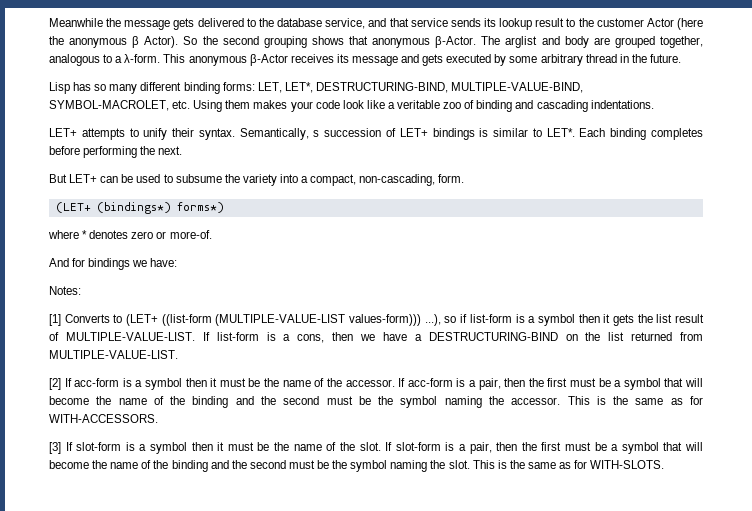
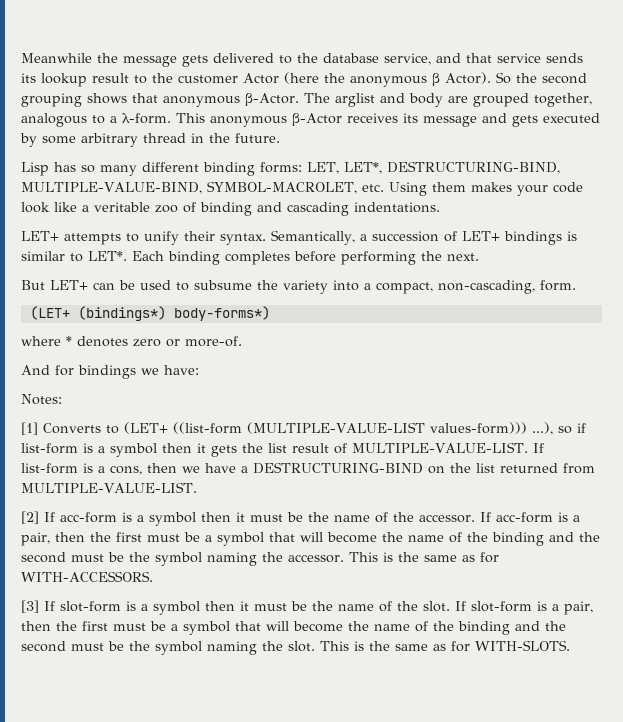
[313,130,320,137] s -> [359,234,367,241] a
[176,202,224,213] forms*) -> [173,306,270,321] body-forms*)

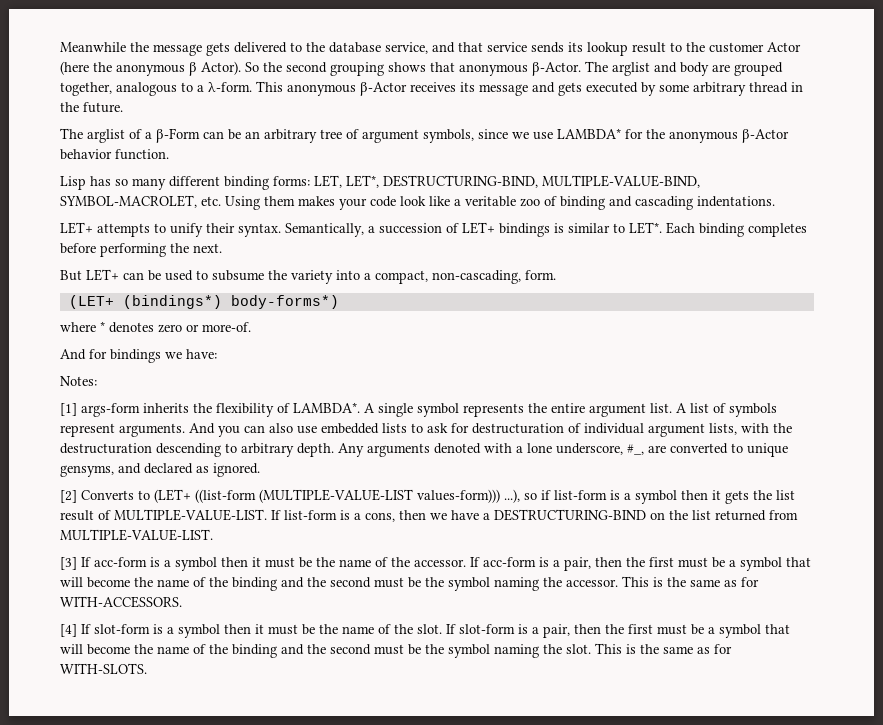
(280, 138) none -> [60,128,789,143] [60,149,169,160] // The arglist of a β-Form can be an arbitrary tree of argument symbols, since we use LAMBDA* for the anonymous β-Actor behavior function.
(38, 428) none -> [81,402,777,417] [60,423,792,437] [60,443,788,457] [60,463,260,477] [60,490,77,503] args-form inherits the flexibility of LAMBDA*. A single symbol represents the entire argument list. A list of symbols represent arguments. And you can also use embedded lists to ask for destructuration of individual argument lists, with the destructuration descending to arbitrary depth. Any arguments denoted with a lone underscore, #_, are converted to unique gensyms, and declared as ignored. // [2]
[21,511,39,524] [2] -> [60,557,77,570] [3]
[21,600,39,613] [3] -> [60,624,77,637] [4]

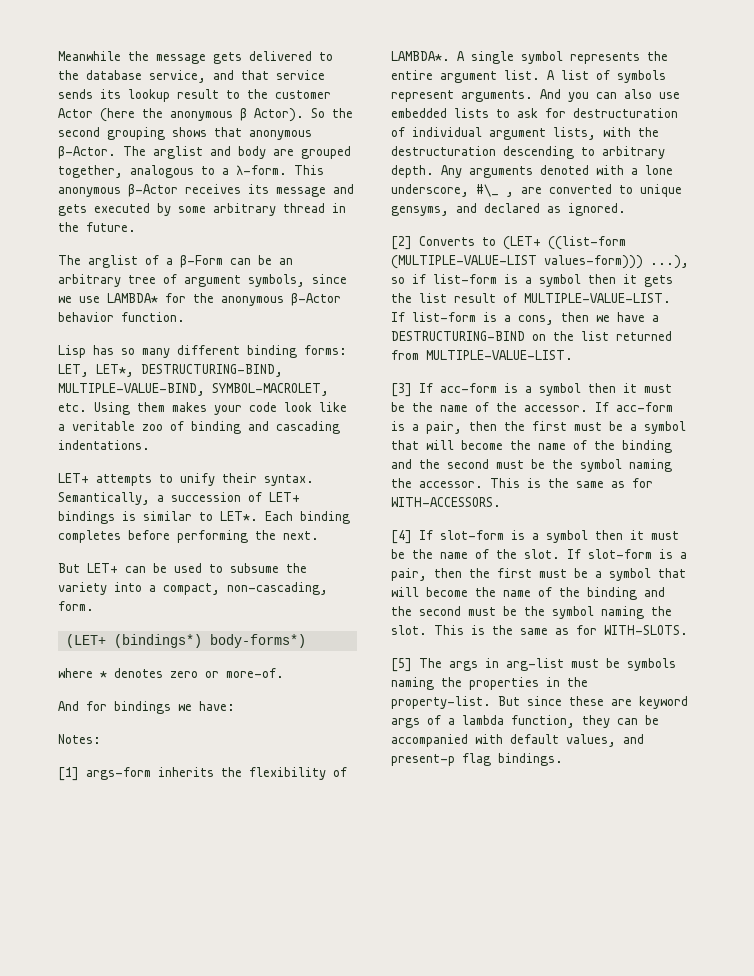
[627,444,644,455] #_, -> [476,184,514,197] #\_ ,
(147, 668) none -> [391,658,676,672] [391,677,588,690] [391,696,688,709] [391,715,659,728] [391,734,644,747] [391,753,563,766] // [5] The args in arg-list must be symbols naming the properties in the property-list. But since these are keyword args of a lambda function, they can be accompanied with default values, and present-p flag bindings.

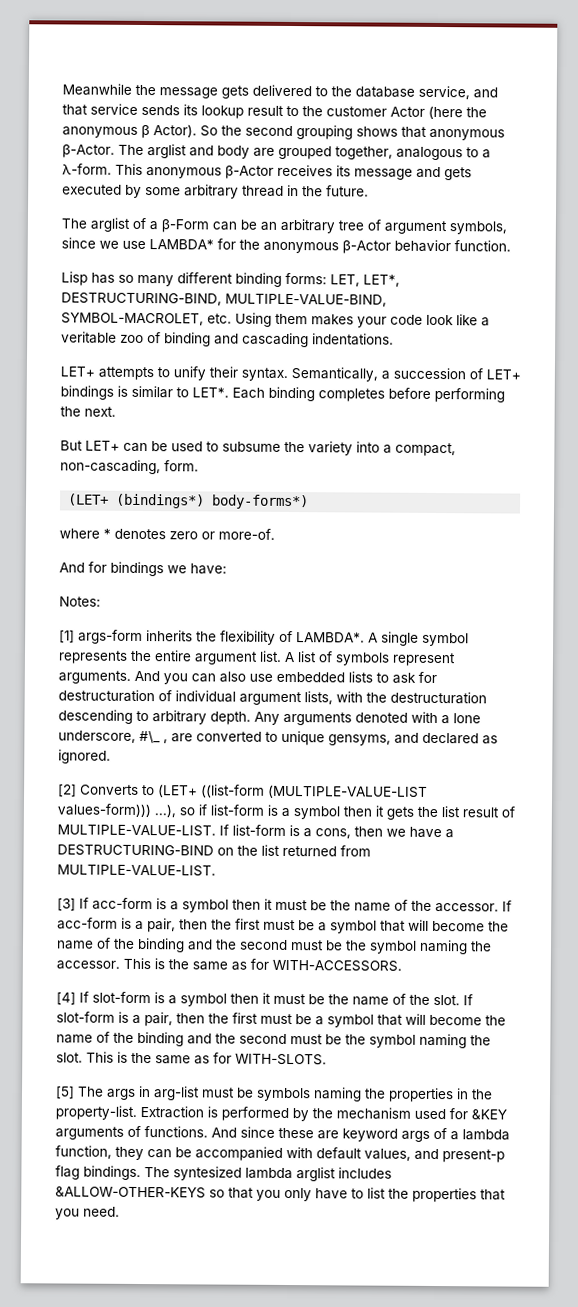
[498,696,520,706] But -> [140,1106,507,1122] [55,1125,237,1140] Extraction is performed by the mechanism used for &KEY arguments of functions. And
(563, 759) none -> [144,1166,392,1182] [55,1186,506,1203] [55,1206,120,1220] The syntesized lambda arglist includes &ALLOW-OTHER-KEYS so that you only have to list the properties that you need.

